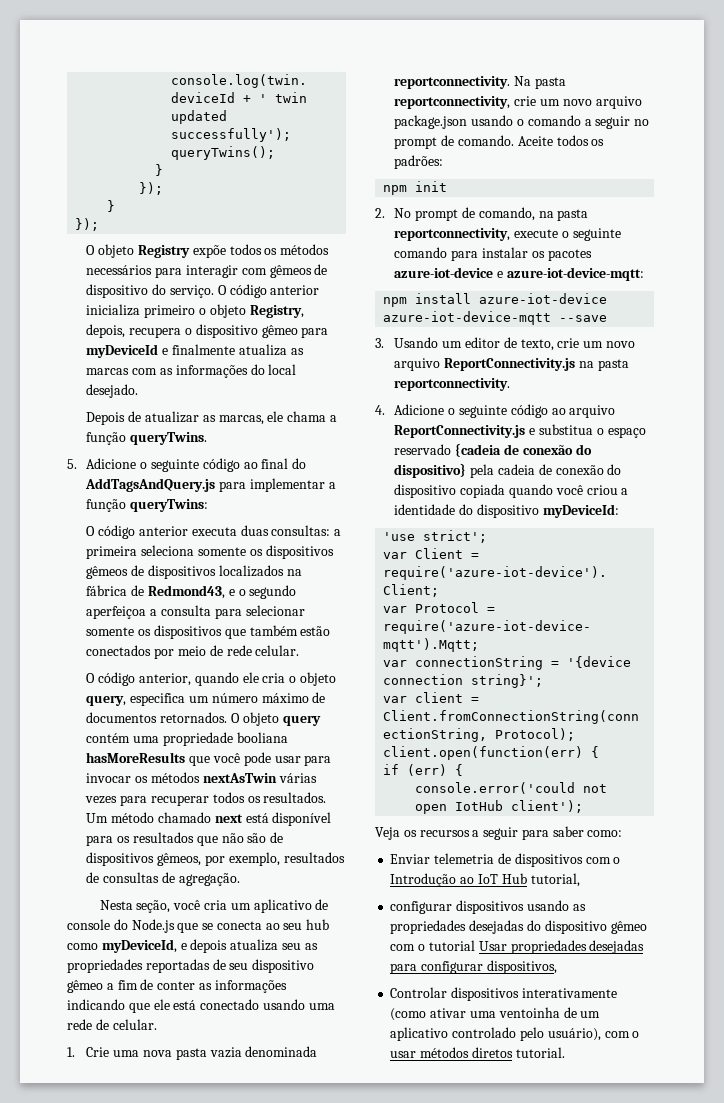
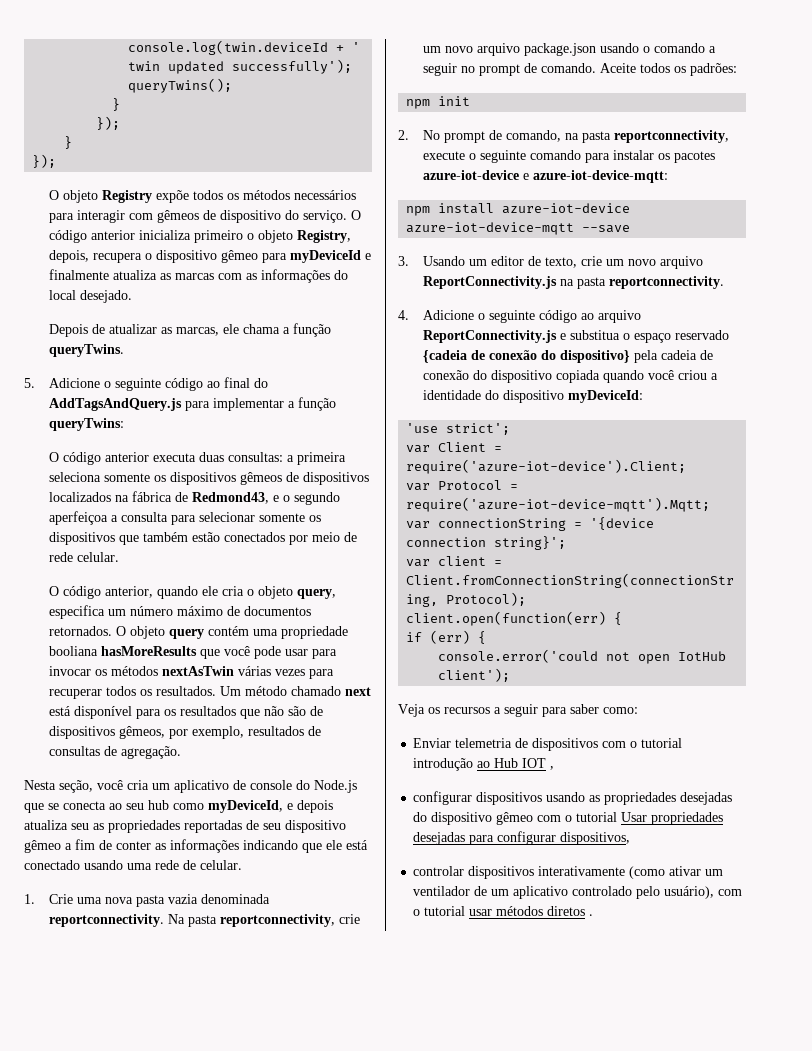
[390,873,580,887] Introdução ao IoT Hub tutorial, -> [641,738,683,748] [413,758,555,771] tutorial introdução ao Hub IOT ,
[390,987,448,998] Controlar -> [413,866,465,876] controlar
[469,1007,560,1018] uma ventoinha -> [705,869,724,876] [413,886,471,896] um ventilador
(640, 1034) none -> [424,906,466,916] tutorial
[515,1047,565,1058] tutorial. -> [589,914,594,916] .

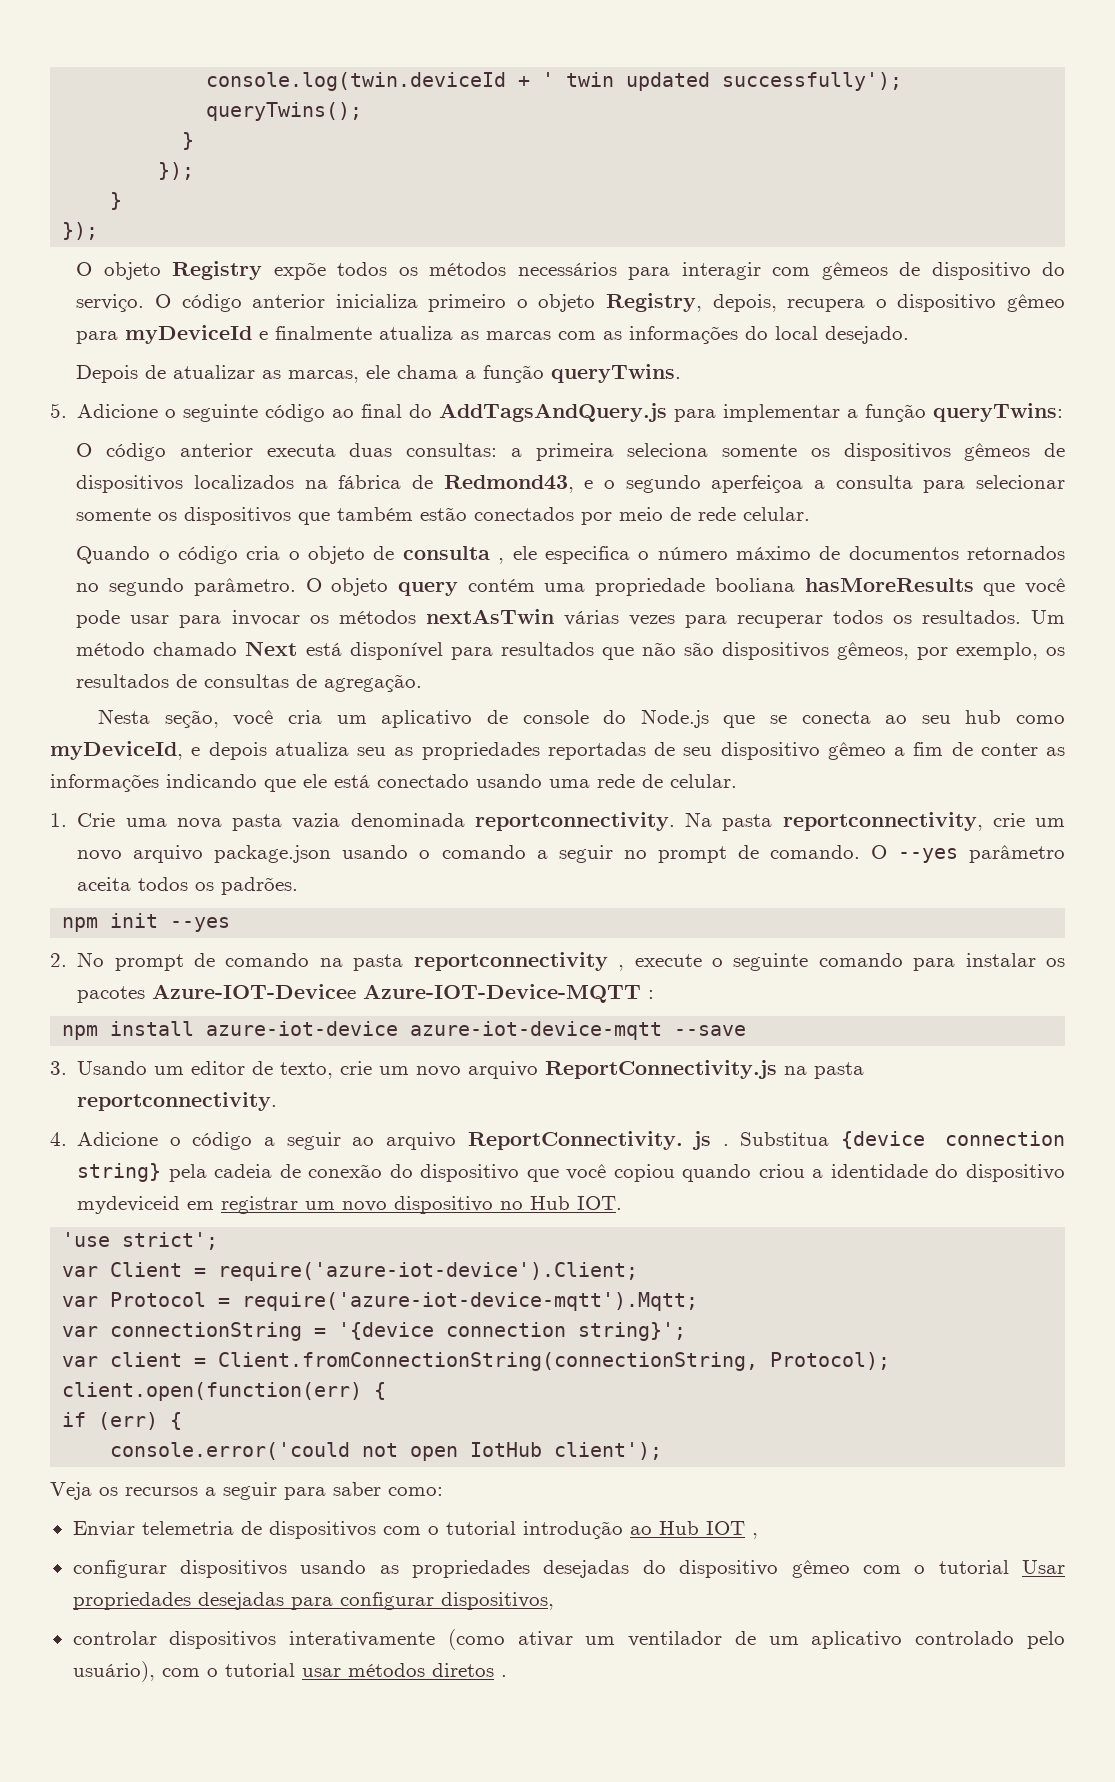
[49,586,337,599] [49,605,312,619] [49,626,113,636] O código anterior, quando ele cria o objeto query, especifica um número máximo de documentos retornados. -> [76,546,1066,564] [76,578,296,596] Quando o código cria o objeto de consulta , ele especifica o número máximo de documentos retornados no segundo parâmetro.
[345,687,372,696] next -> [245,641,298,656] Next
[164,709,177,716] os -> (493, 653) none
[310,706,324,716] de -> (714, 649) none
(245, 732) none -> [1046,647,1066,656] os
[600,63,738,76] Aceite todos os padrões: -> [870,845,1066,863] [77,877,299,895] O --yes parâmetro aceita todos os padrões.
(471, 101) none -> [170,917,231,932] --yes
[506,130,730,143] comando, na pasta reportconnectivity, -> [225,952,625,971] comando na pasta reportconnectivity ,
[423,170,669,183] azure-iot-device e azure-iot-device-mqtt: -> [152,984,655,1003] Azure-IOT-Devicee Azure-IOT-Device-MQTT :
[489,310,642,323] [423,330,730,343] [423,350,631,363] seguinte código ao arquivo ReportConnectivity.js e substitua o espaço reservado {cadeia de conexão do dispositivo} -> [192,1131,1065,1150] [77,1163,162,1182] código a seguir ao arquivo ReportConnectivity. js . Substitua {device connection string}
[556,370,675,383] copiada quando você -> [526,1164,752,1182] que você copiou quando
[568,390,644,403] myDeviceId: -> [77,1196,623,1214] mydeviceid em registrar um novo dispositivo no Hub IOT.

